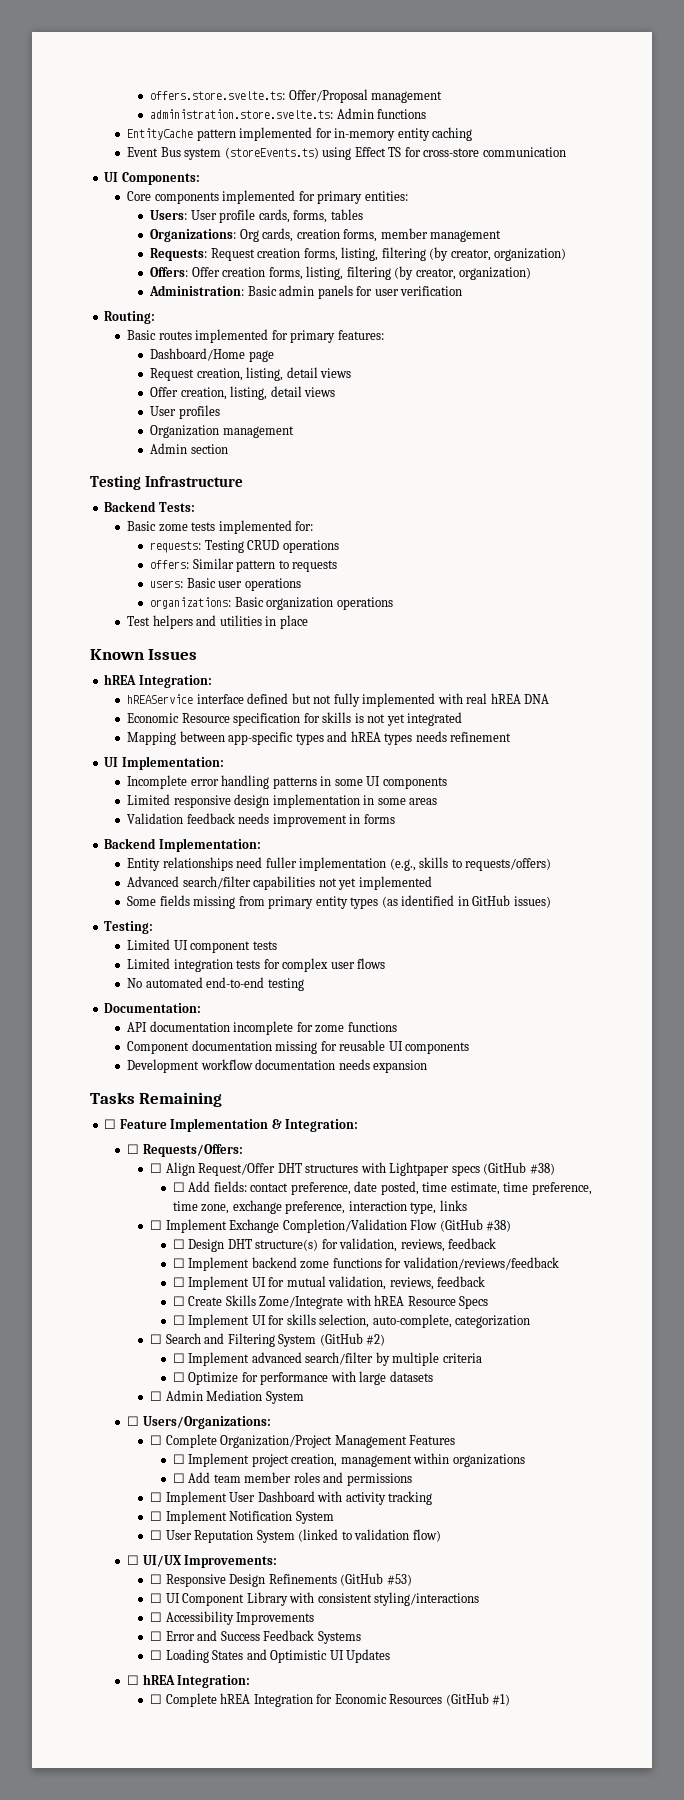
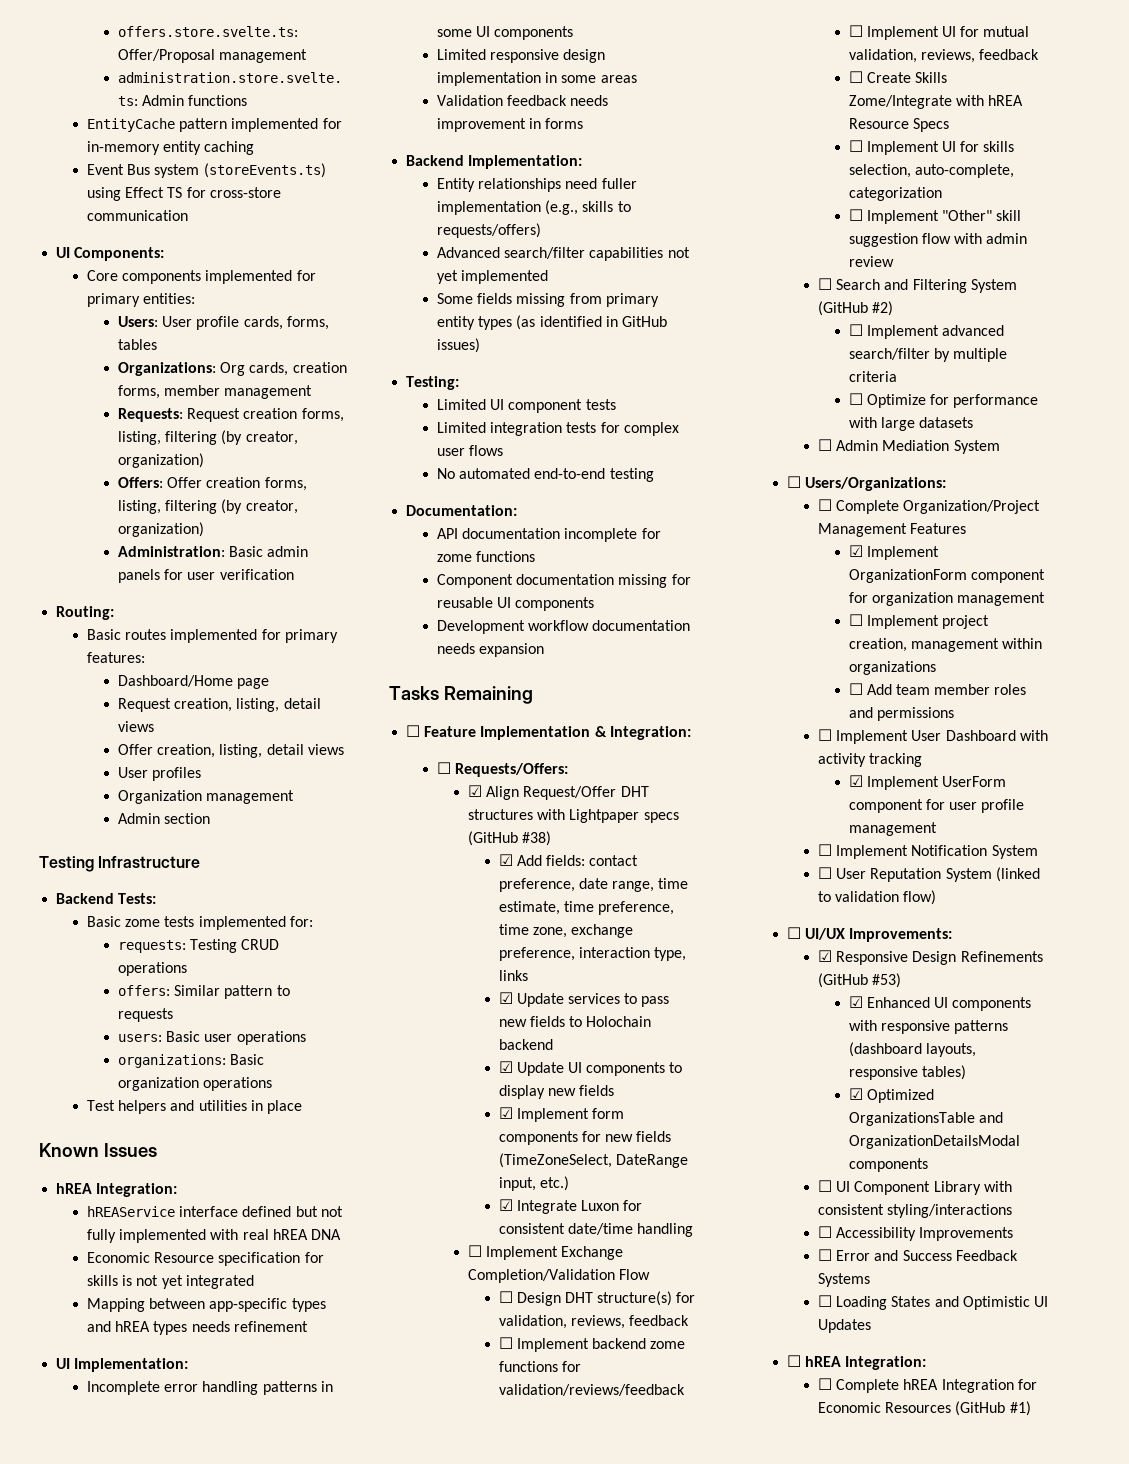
[150,1163,163,1173] ☐ -> [467,785,482,797] ☑
[172,1182,185,1192] ☐ -> [498,854,513,866] ☑
[380,1181,419,1195] posted, -> [612,881,655,892] range,
(467, 1205) none -> [498,992,670,1007] [498,1016,652,1027] [498,1039,553,1050] [498,1061,683,1076] [498,1085,615,1099] [498,1107,625,1122] [498,1131,672,1145] [498,1153,688,1168] [498,1176,569,1191] [498,1199,643,1214] [498,1223,694,1237] // ☑ Update services to pass new fields to Holochain backend // ☑ Update UI components to display new fields // ☑ Implement form components for new fields (TimeZoneSelect, DateRange input, etc.) // ☑ Integrate Luxon for consistent date/time handling
[439,1219,512,1232] (GitHub #38) -> (651, 1274) none
(531, 1321) none -> [848,209,1022,224] [848,233,1028,247] [848,256,894,267] // ☐ Implement "Other" skill suggestion flow with admin review
(456, 1440) none -> [848,545,939,560] [848,569,1045,583] [848,592,1046,606] // ☑ Implement OrganizationForm component for organization management
(433, 1498) none -> [848,775,1007,790] [848,799,1025,813] [848,822,937,836] // ☑ Implement UserForm component for user profile management
[150,1574,163,1584] ☐ -> [817,950,832,962] ☑
(412, 1580) none -> [848,996,1032,1011] [848,1020,1009,1034] [848,1042,976,1057] [848,1065,966,1080] [848,1088,934,1103] [848,1112,1003,1126] [848,1135,1020,1149] [848,1158,928,1172] // ☑ Enhanced UI components with responsive patterns (dashboard layouts, responsive tables) // ☑ Optimized OrganizationsTable and OrganizationDetailsModal components

